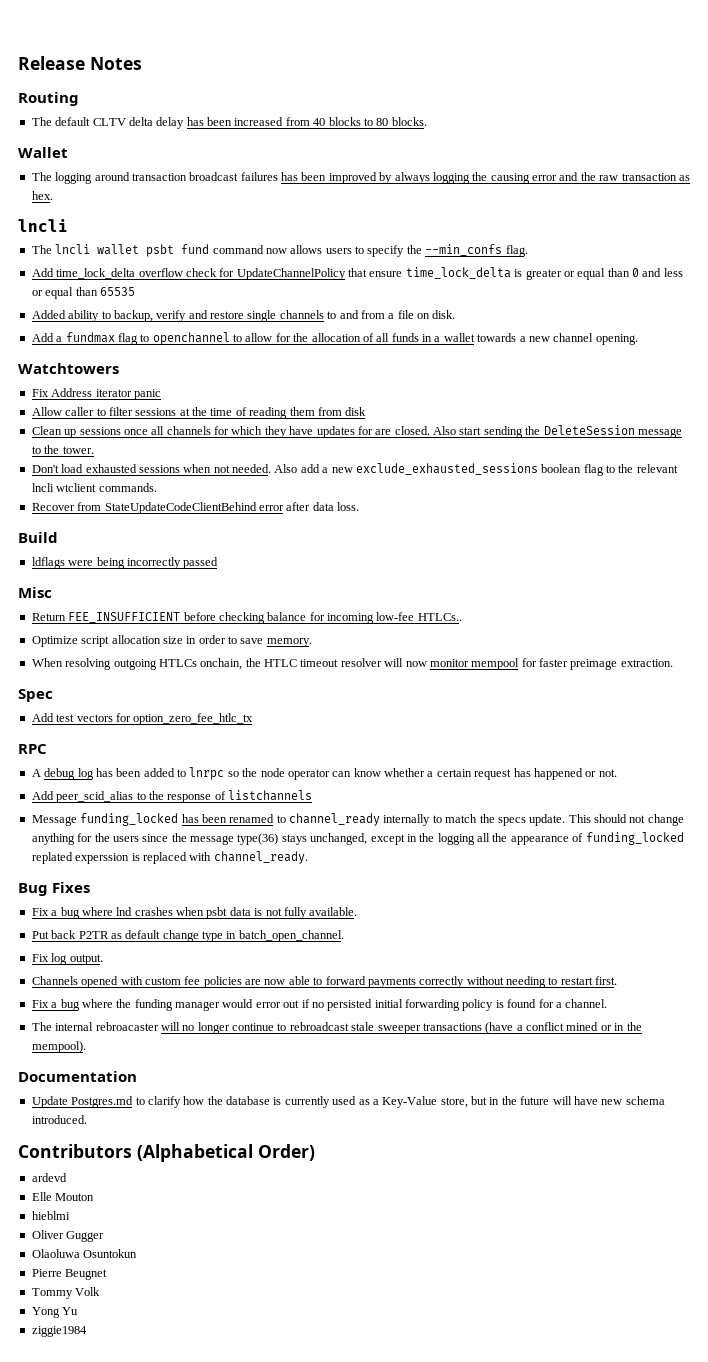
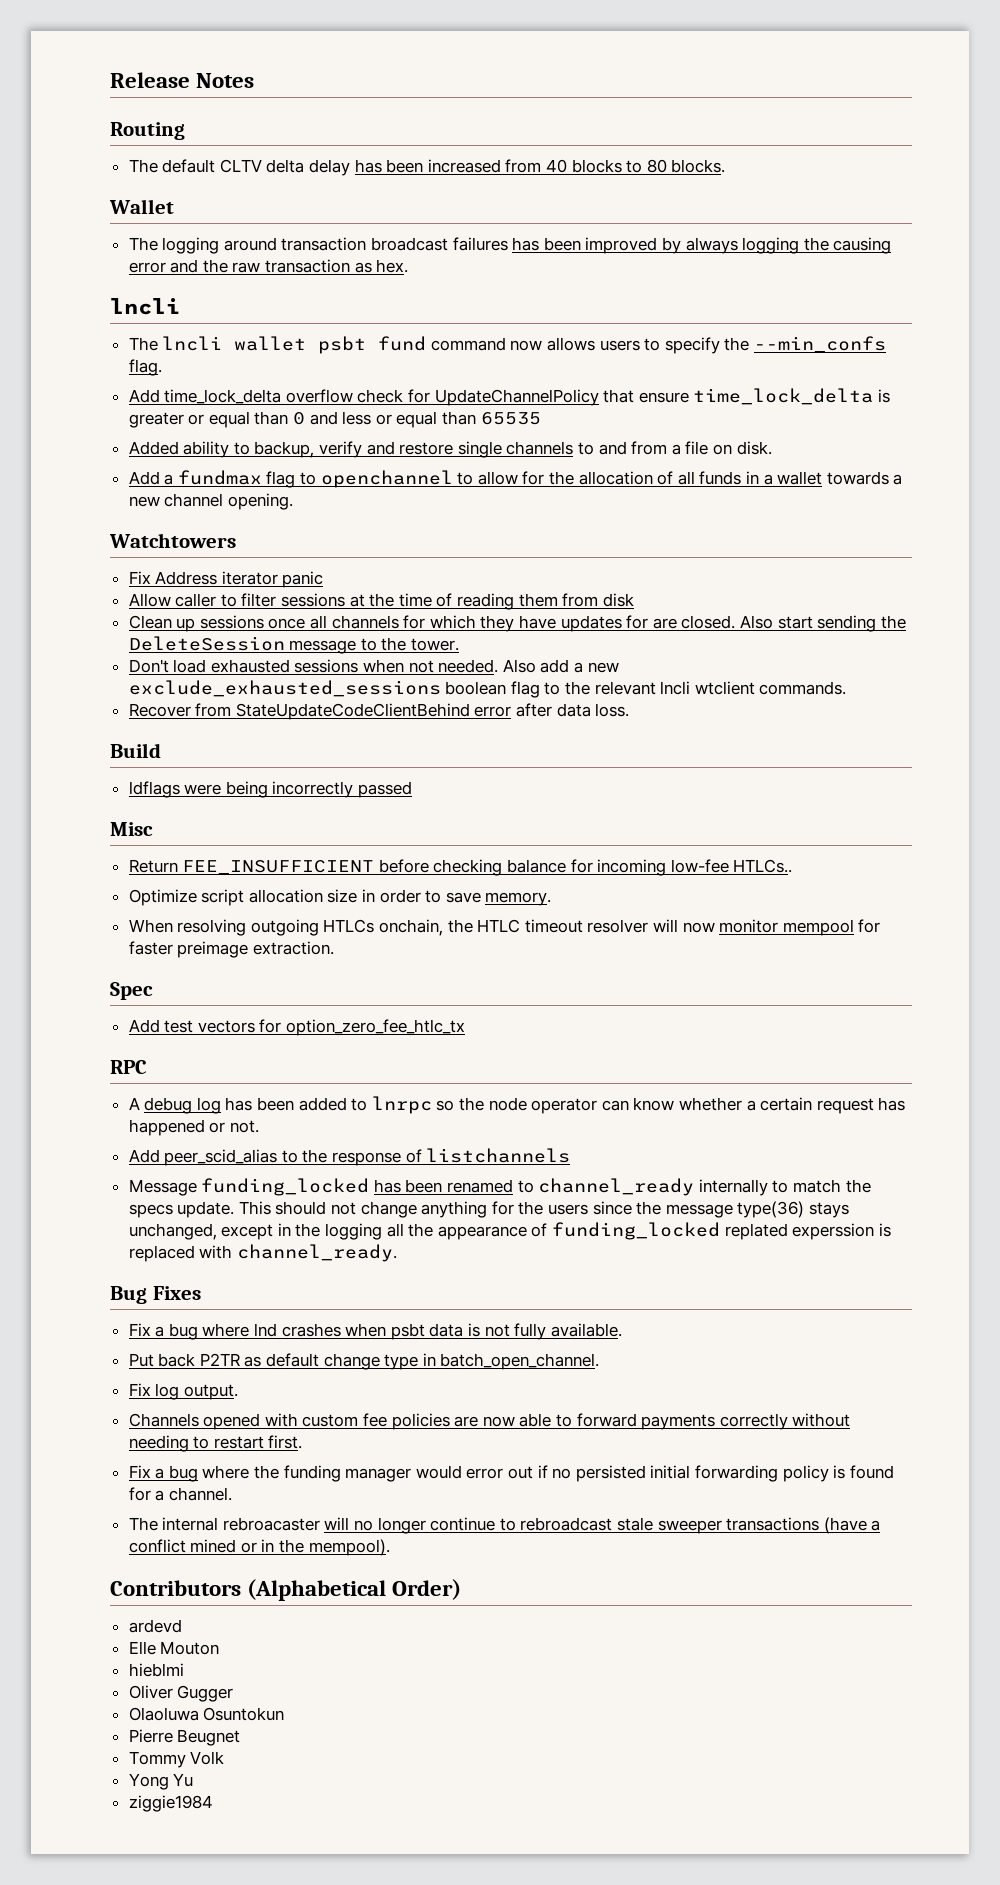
[18,1071,137,1082] [31,1096,665,1108] [31,1115,87,1124] // Documentation // Update Postgres.md to clarify how the database is currently used as a Key-Value store, but in the future will have new schema introduced. -> (390, 1547) none

